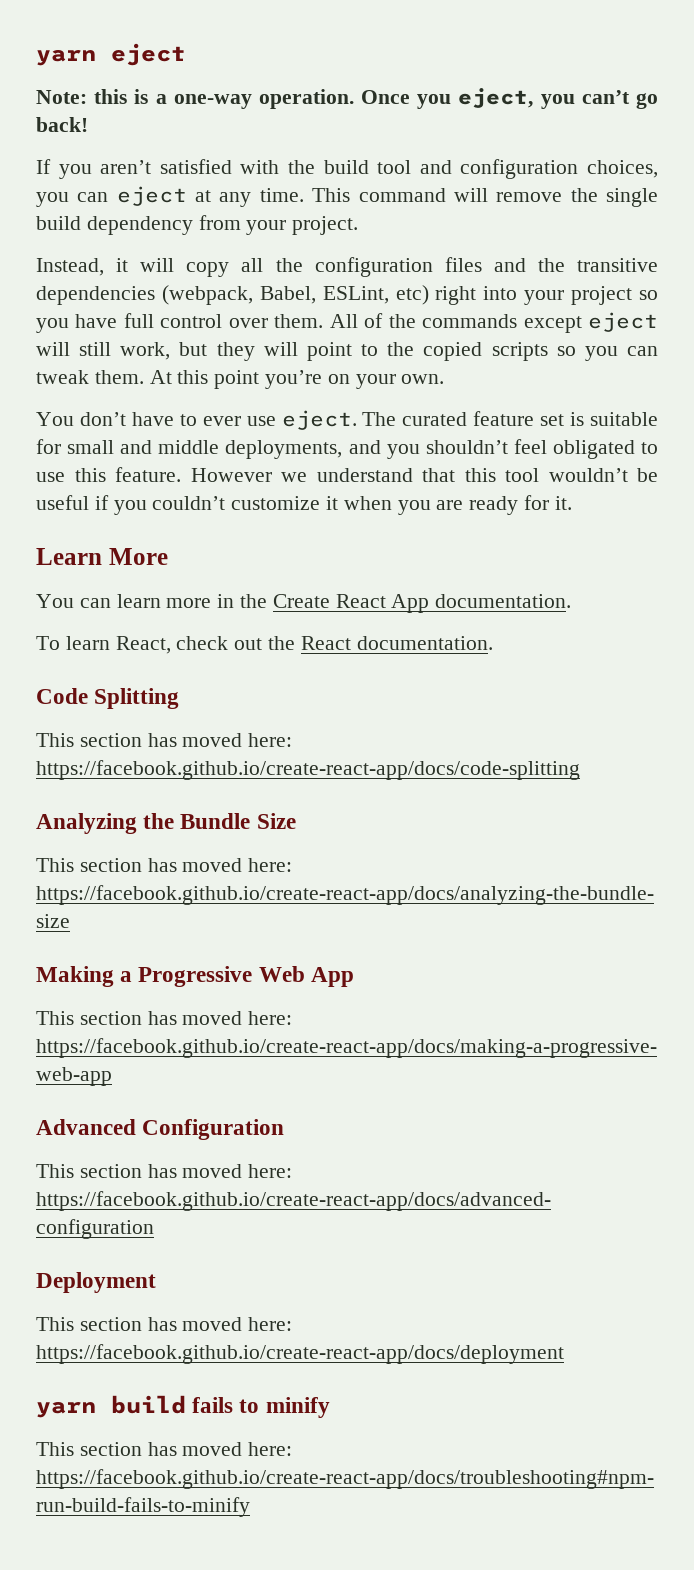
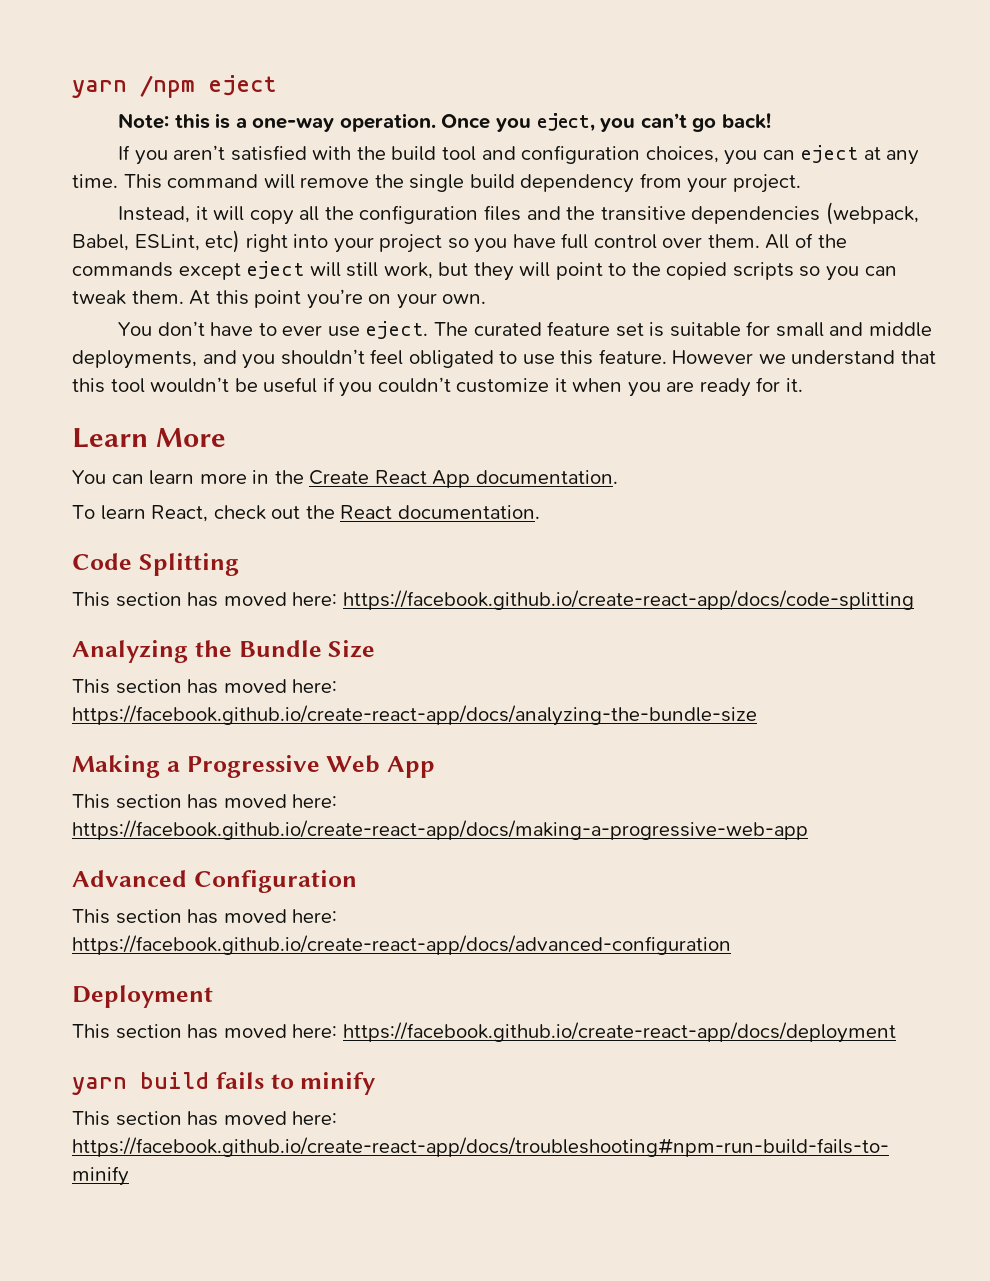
[36,49,96,66] yarn -> [72,75,195,98] yarn /npm

